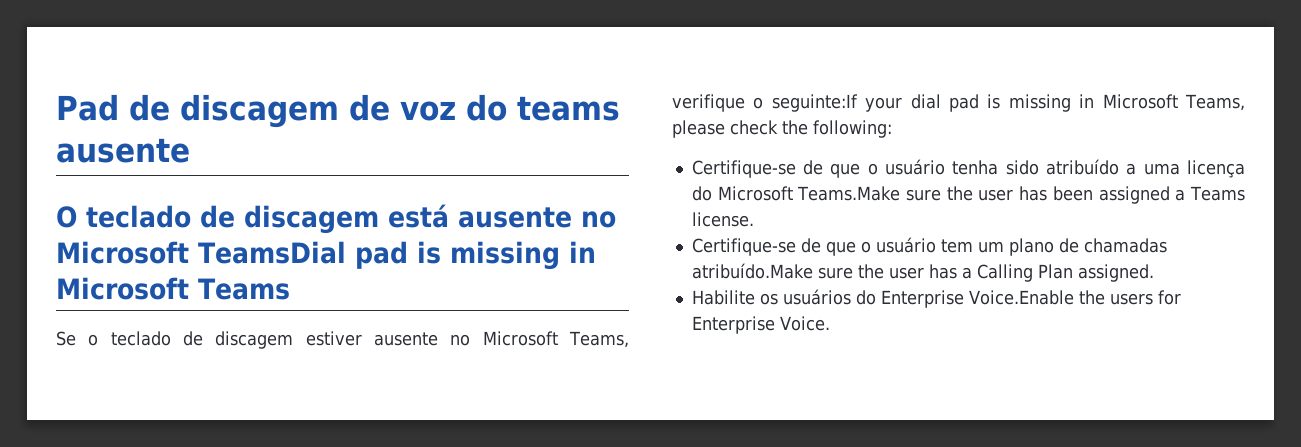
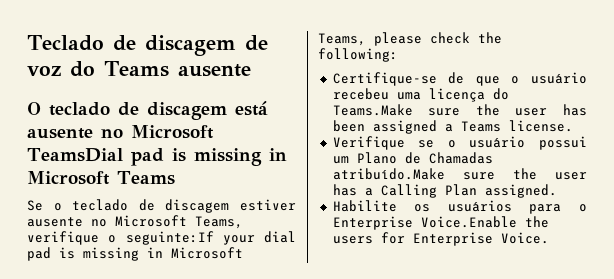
[56,94,119,121] Pad -> [27,35,104,51] Teclado
[516,96,620,121] teams -> [104,61,169,77] Teams
[952,159,1137,175] tenha sido atribuído a -> [332,88,389,100] recebeu
[717,186,793,201] Microsoft -> (509, 94) none
[691,237,1167,256] Certifique-se de que o usuário tem um plano de chamadas -> [332,136,587,150] [332,152,493,164] Verifique se o usuário possui um Plano de Chamadas
[855,290,876,305] do -> [529,204,587,214] para o

